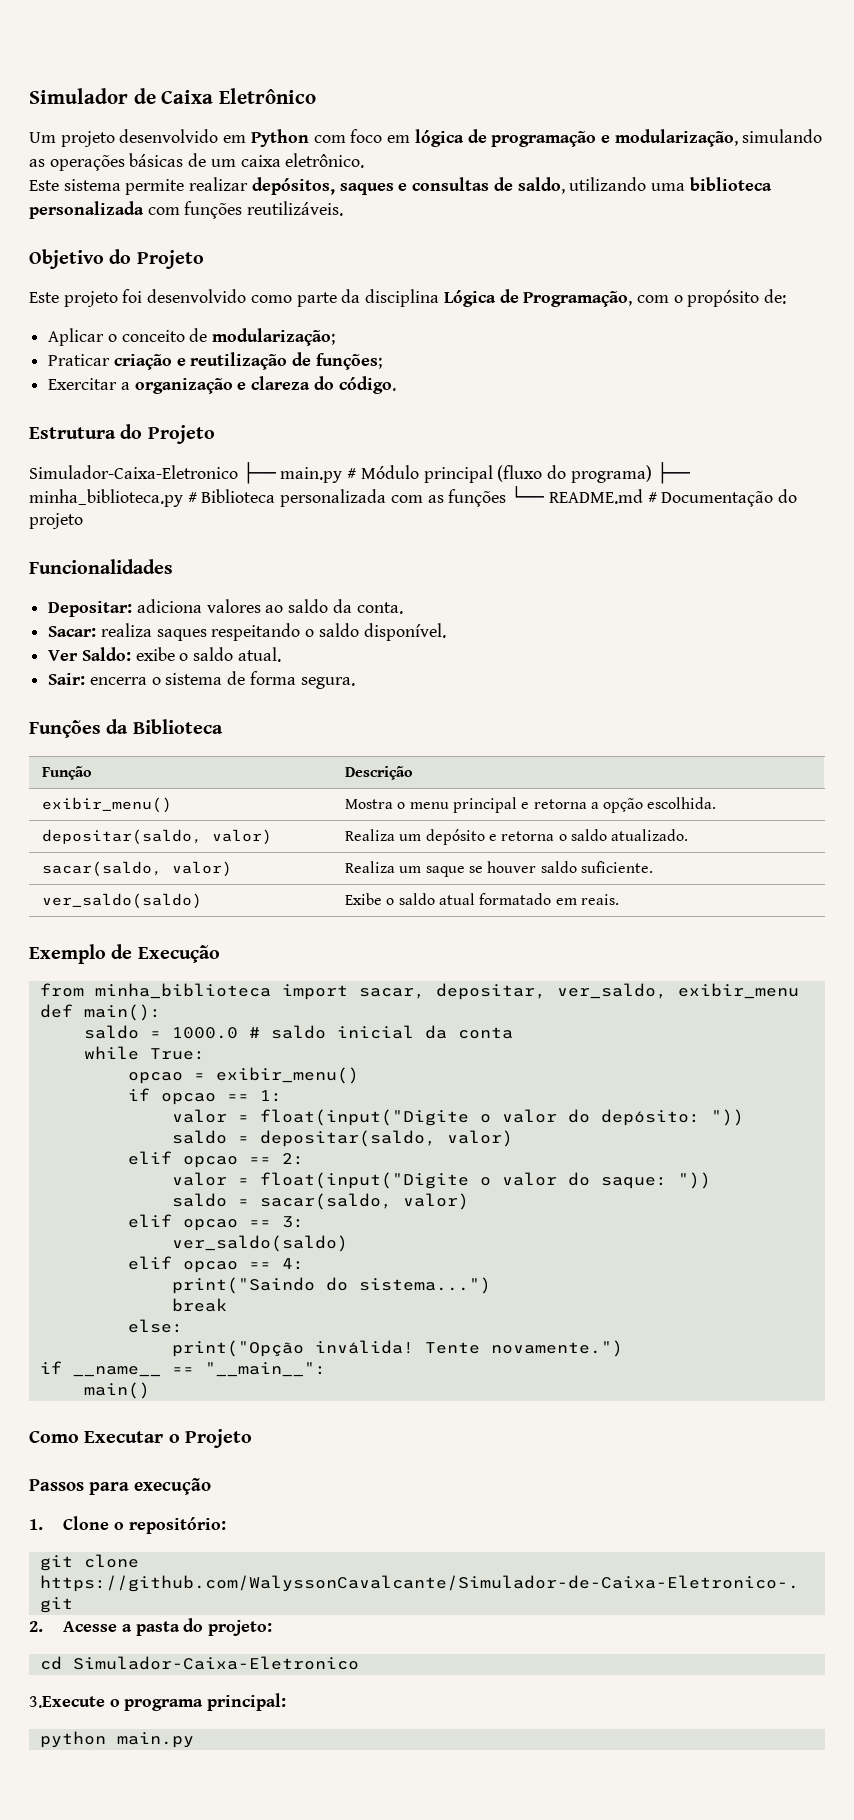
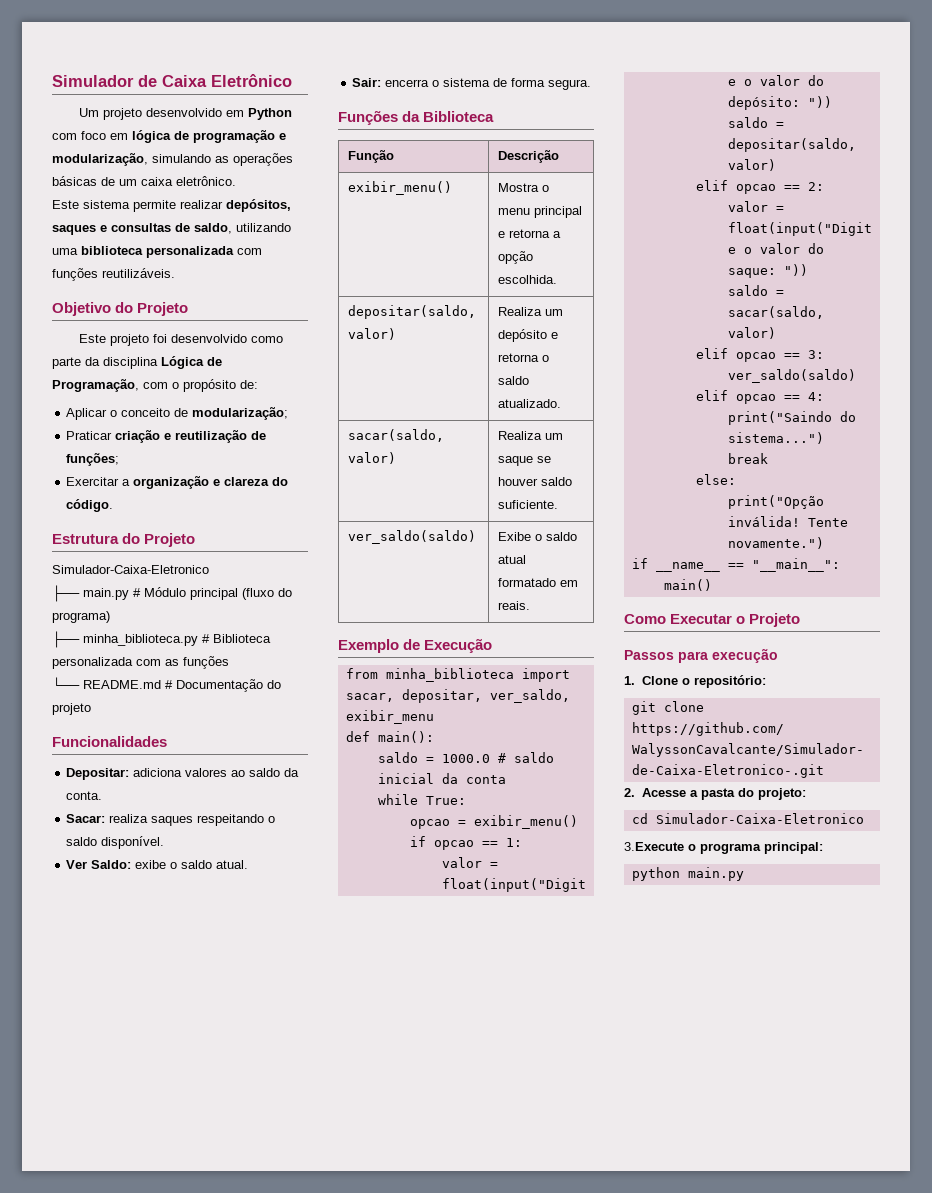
(238, 472) none -> (209, 569) //
(652, 474) none -> (110, 617) //
(507, 498) none -> (229, 662) //

